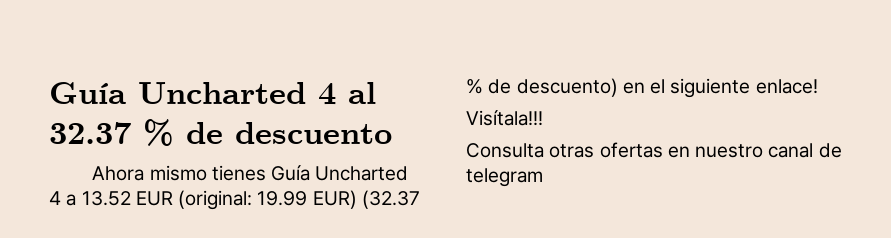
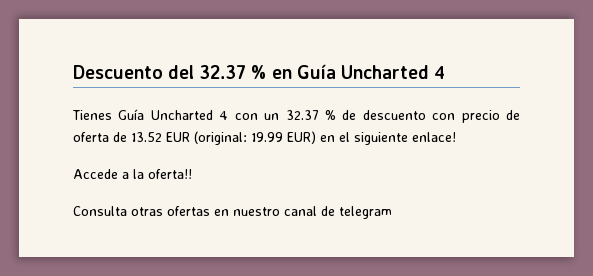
[49,82,376,105] [49,119,392,146] [92,165,409,181] [49,191,77,206] Guía Uncharted 4 al 32.37 % de descuento // Ahora mismo tienes Guía Uncharted 4 a -> [73,64,445,79] [72,109,520,123] [73,132,127,142] Descuento del 32.37 % en Guía Uncharted 4 // Tienes Guía Uncharted 4 con un 32.37 % de descuento con precio de oferta de
[361,190,420,209] [466,78,618,97] (32.37 % de descuento) -> (316, 137) none
[466,110,543,126] Visítala!!! -> [73,169,192,179] Accede a la oferta!!

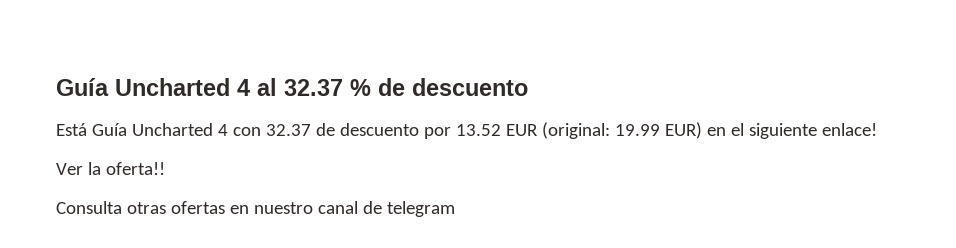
[73,64,445,79] [72,109,520,123] [73,132,127,142] Descuento del 32.37 % en Guía Uncharted 4 // Tienes Guía Uncharted 4 con un 32.37 % de descuento con precio de oferta de -> [56,78,528,96] [56,123,451,139] Guía Uncharted 4 al 32.37 % de descuento // Está Guía Uncharted 4 con 32.37 de descuento por
[73,169,129,179] Accede a -> [56,163,83,175] Ver

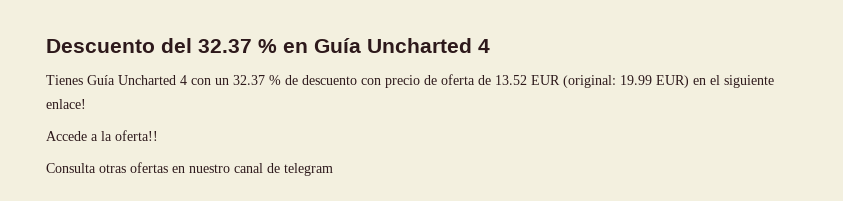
[56,78,528,96] [56,123,451,139] Guía Uncharted 4 al 32.37 % de descuento // Está Guía Uncharted 4 con 32.37 de descuento por -> [46,38,490,53] [46,74,491,88] Descuento del 32.37 % en Guía Uncharted 4 // Tienes Guía Uncharted 4 con un 32.37 % de descuento con precio de oferta de
[56,163,83,175] Ver -> [46,131,98,141] Accede a

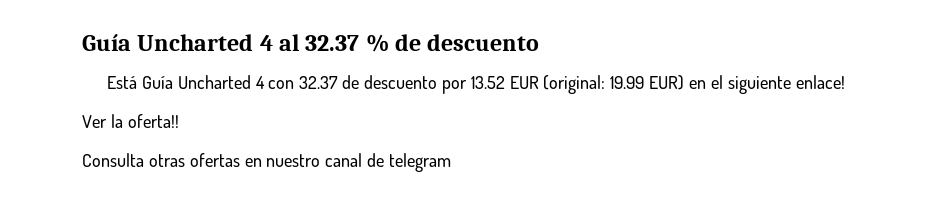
[46,38,490,53] [46,74,491,88] Descuento del 32.37 % en Guía Uncharted 4 // Tienes Guía Uncharted 4 con un 32.37 % de descuento con precio de oferta de -> [82,34,540,52] [106,75,467,94] Guía Uncharted 4 al 32.37 % de descuento // Está Guía Uncharted 4 con 32.37 de descuento por
[46,131,98,141] Accede a -> [82,115,107,128] Ver

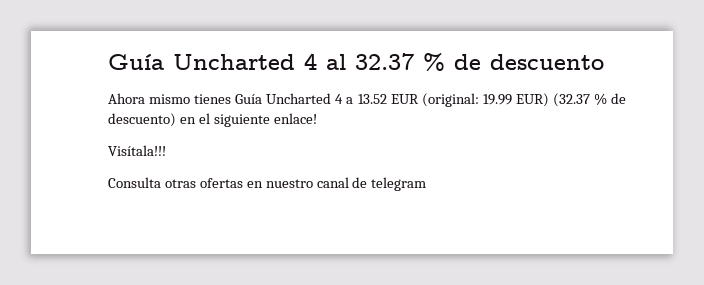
[106,75,467,94] Está Guía Uncharted 4 con 32.37 de descuento por -> [108,93,354,104] Ahora mismo tienes Guía Uncharted 4 a
(685, 82) none -> [552,93,626,107] [108,113,176,127] (32.37 % de descuento)
[82,114,179,128] Ver la oferta!! -> [108,145,166,156] Visítala!!!

